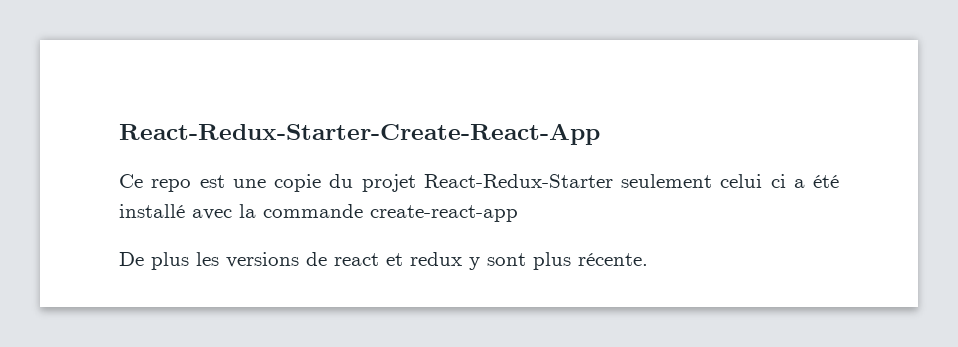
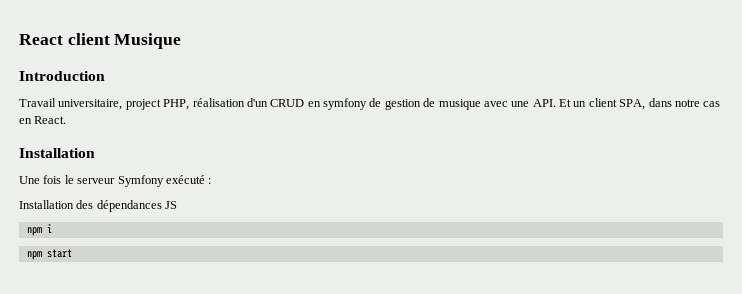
[119,123,600,145] [119,174,839,192] [119,204,518,222] [119,252,648,270] React-Redux-Starter-Create-React-App // Ce repo est une copie du projet React-Redux-Starter seulement celui ci a été installé avec la commande create-react-app // De plus les versions de react et redux y sont plus récente. -> [19,33,182,49] [19,71,105,81] [19,98,721,110] [19,116,67,124] [19,148,95,158] [19,175,212,187] [19,200,178,212] [26,224,52,236] [26,249,72,260] React client Musique // Introduction // Travail universitaire, project PHP, réalisation d'un CRUD en symfony de gestion de musique avec une API. Et un client SPA, dans notre cas en React. // Installation // Une fois le serveur Symfony exécuté : // Installation des dépendances JS // npm i // npm start

